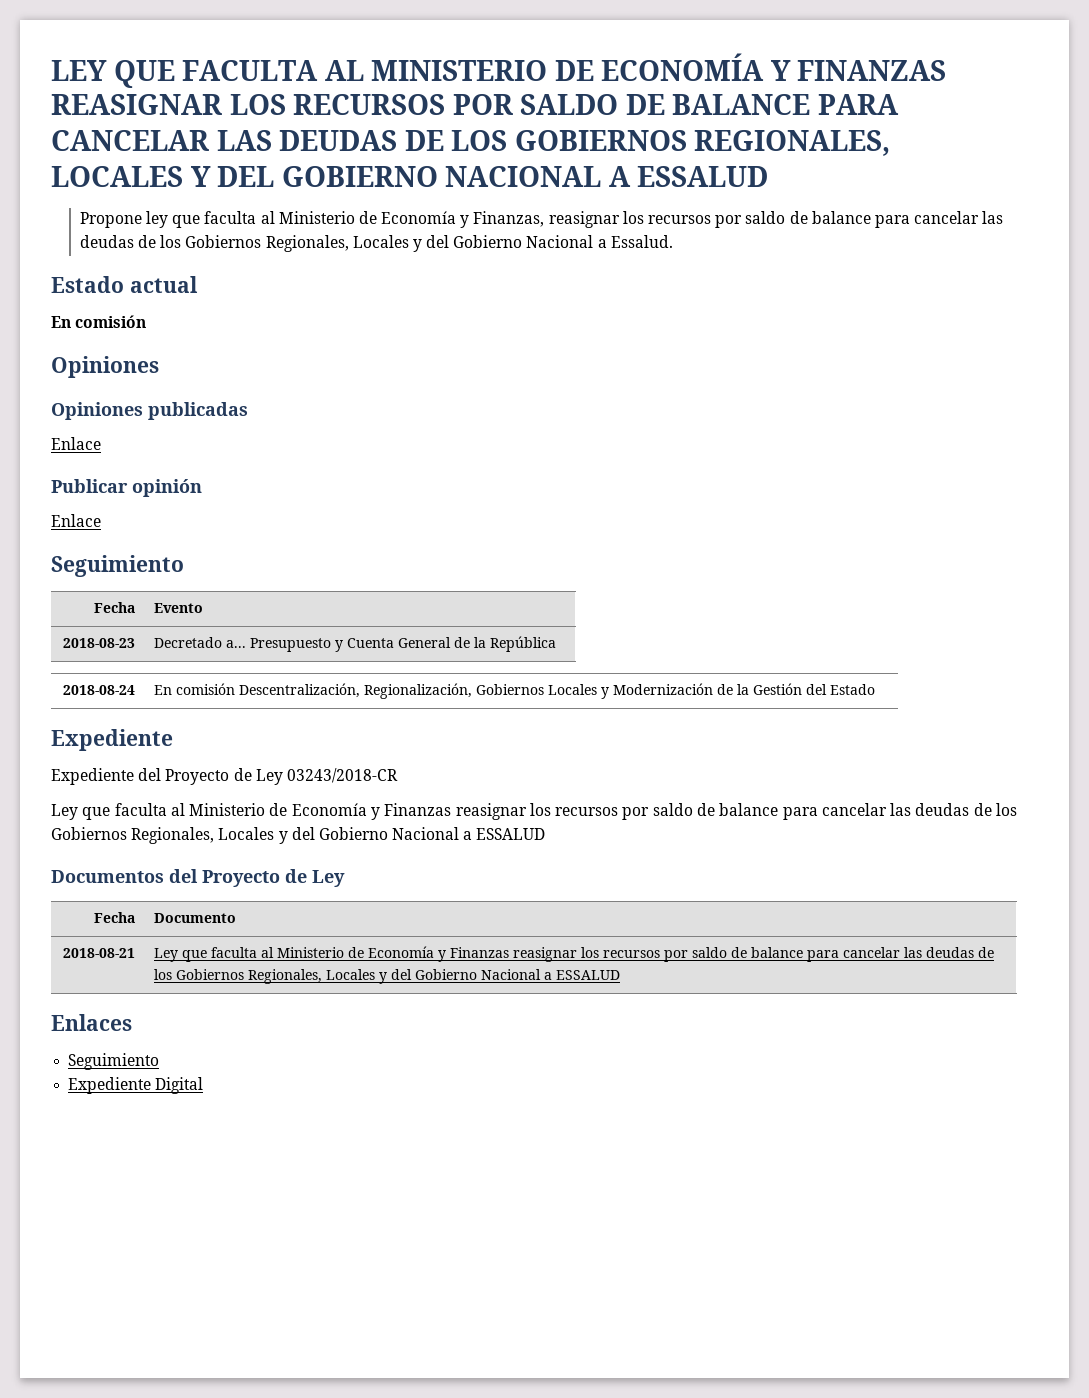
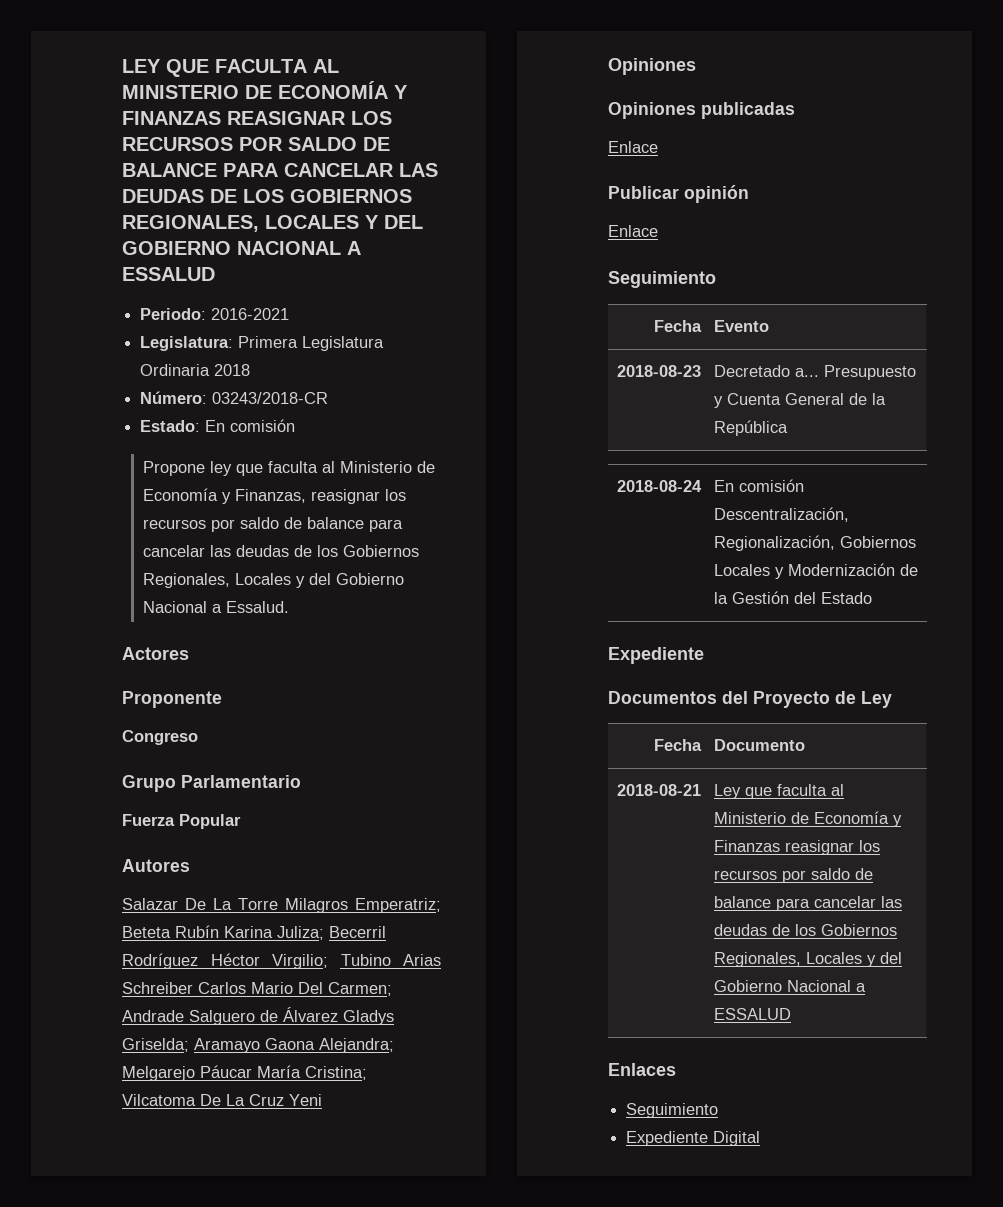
(769, 176) none -> [140,308,290,320] [140,336,385,351] [140,364,251,376] [140,391,329,404] [140,419,296,432] // Periodo: 2016-2021 // Legislatura: Primera Legislatura Ordinaria 2018 // Número: 03243/2018-CR // Estado: En comisión
[51,276,198,293] [51,315,147,328] Estado actual // En comisión -> [122,647,189,660] [122,691,222,708] [122,730,198,745] [122,775,301,792] [122,814,241,829] [122,859,190,872] [122,898,441,913] [122,925,386,940] [122,953,441,969] [122,982,392,996] [122,1007,394,1025] [122,1038,394,1053] [122,1065,367,1081] [122,1094,322,1106] Actores // Proponente // Congreso // Grupo Parlamentario // Fuerza Popular // Autores // Salazar De La Torre Milagros Emperatriz; Beteta Rubín Karina Juliza; Becerril Rodríguez Héctor Virgilio; Tubino Arias Schreiber Carlos Mario Del Carmen; Andrade Salguero de Álvarez Gladys Griselda; Aramayo Gaona Alejandra; Melgarejo Páucar María Cristina; Vilcatoma De La Cruz Yeni
[51,768,398,785] [51,803,1018,820] [51,827,546,844] // Expediente del Proyecto de Ley 03243/2018-CR // Ley que faculta al Ministerio de Economía y Finanzas reasignar los recursos por saldo de balance para cancelar las deudas de los Gobiernos Regionales, Locales y del Gobierno Nacional a ESSALUD -> (704, 655) none

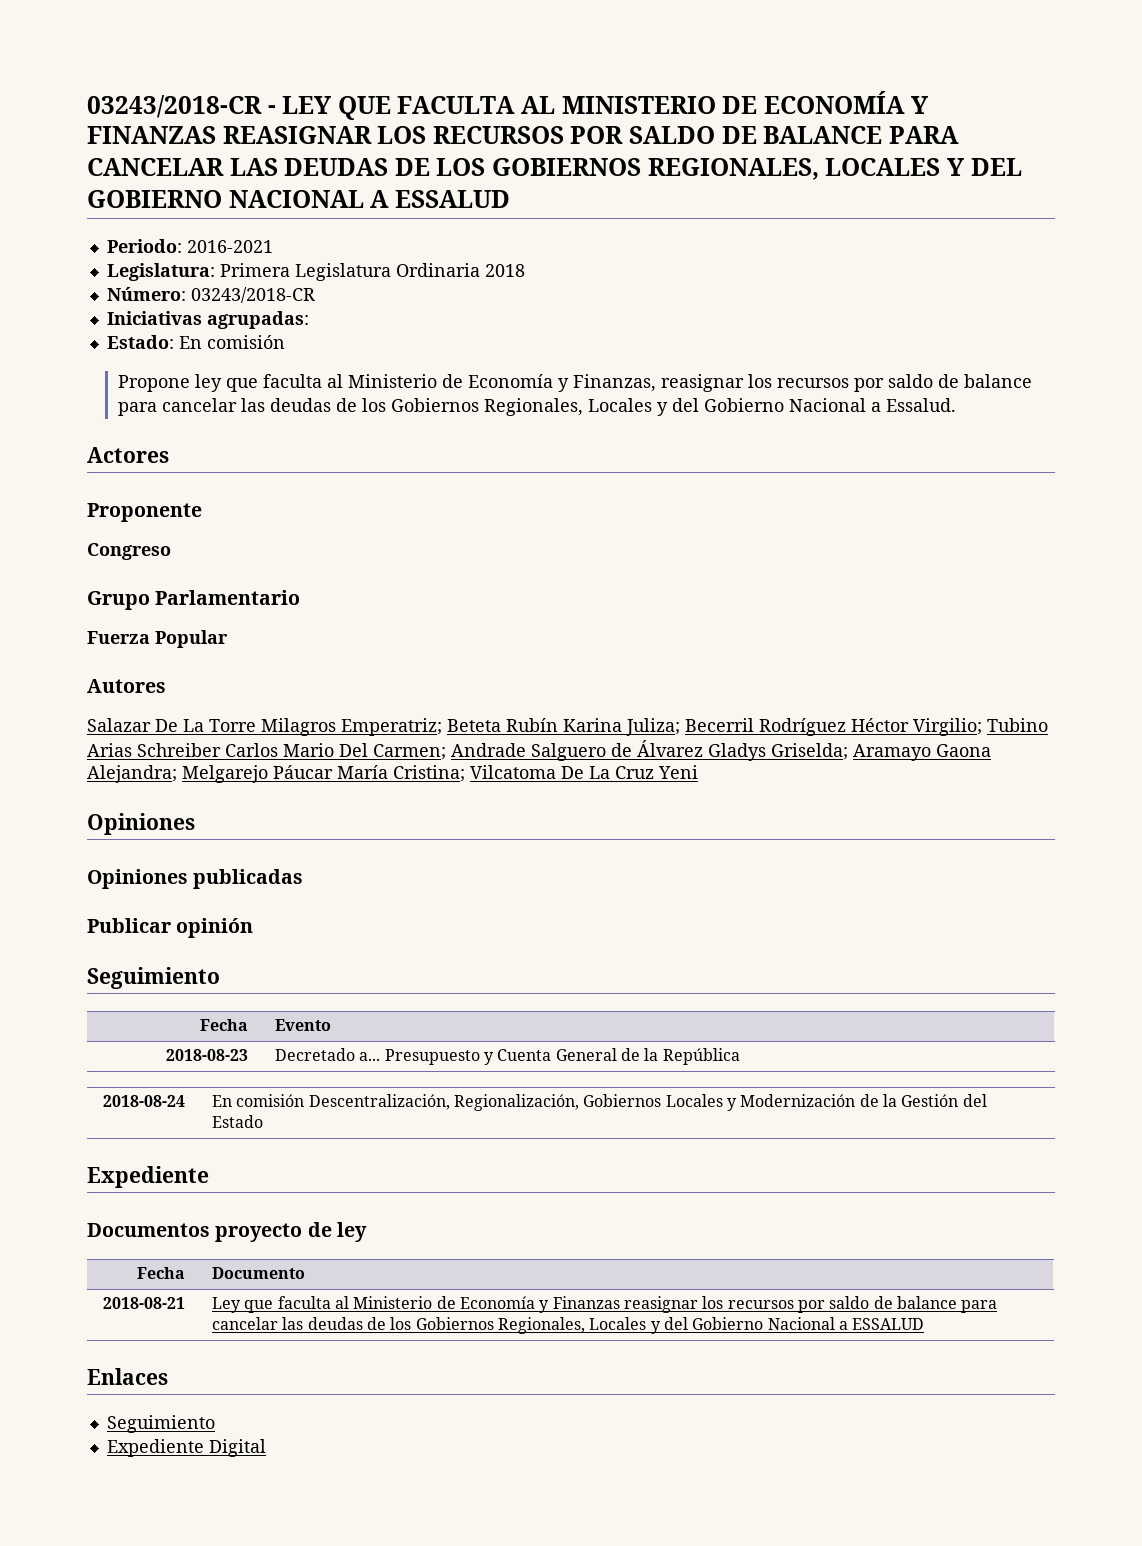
(122, 66) none -> [87,95,276,118] 03243/2018-CR -
(329, 398) none -> [106,311,309,329] // Iniciativas agrupadas:
[608,141,658,153] // Enlace -> (304, 879) none
[608,225,658,237] // Enlace -> (254, 928) none
[722,691,892,708] del Proyecto de Ley -> [215,1222,367,1242] proyecto de ley

